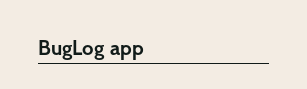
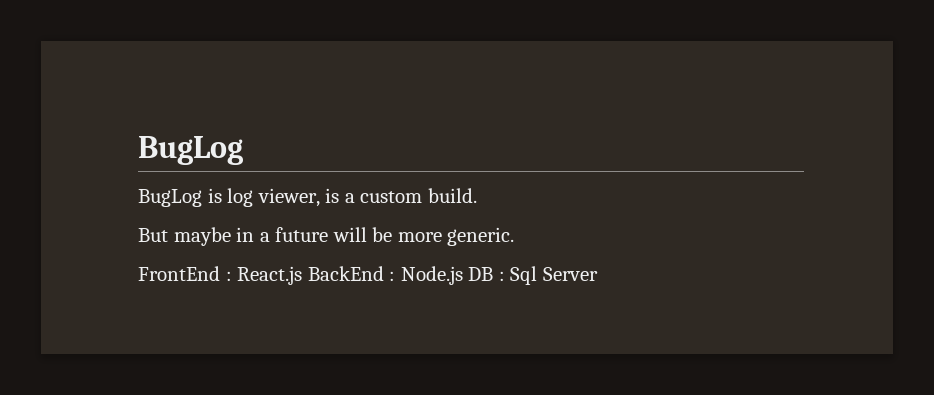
[38,40,144,60] BugLog app -> [138,136,243,165] [138,188,477,207] [138,227,515,246] [138,266,598,285] BugLog // BugLog is log viewer, is a custom build. // But maybe in a future will be more generic. // FrontEnd : React.js BackEnd : Node.js DB : Sql Server

